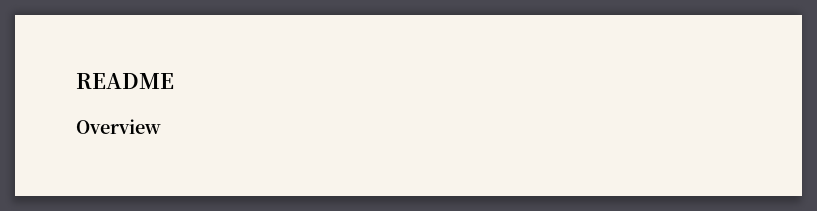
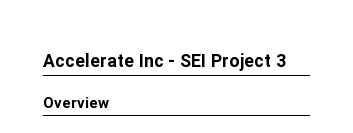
[76,73,174,89] README -> [43,53,286,71] Accelerate Inc - SEI Project 3

